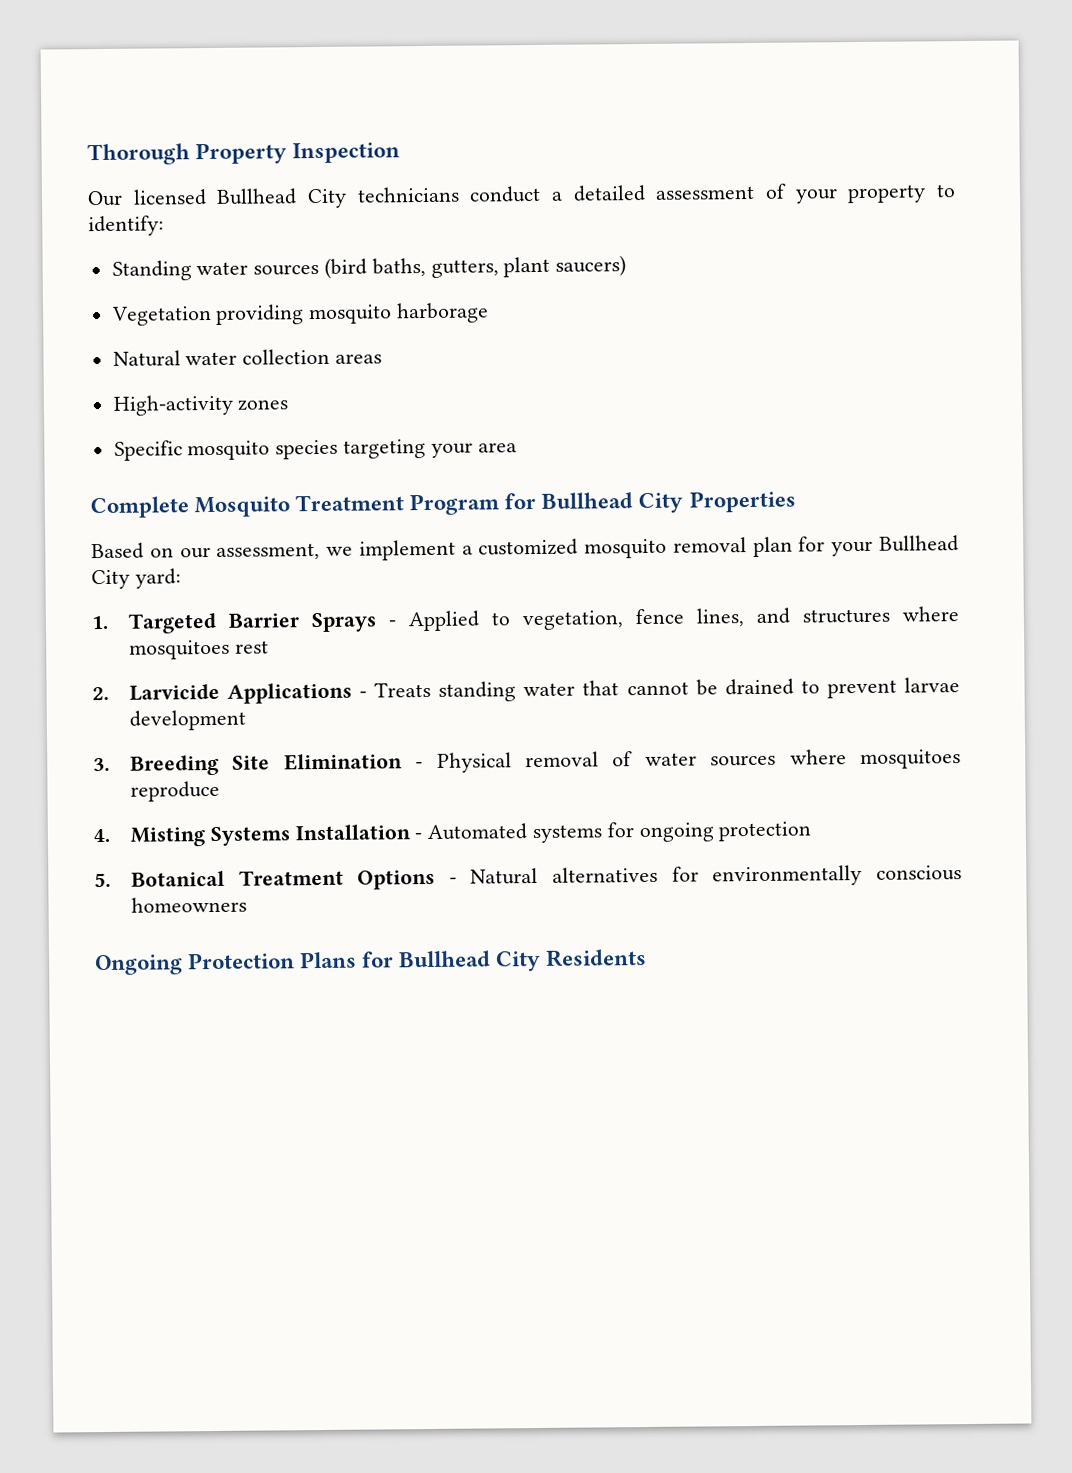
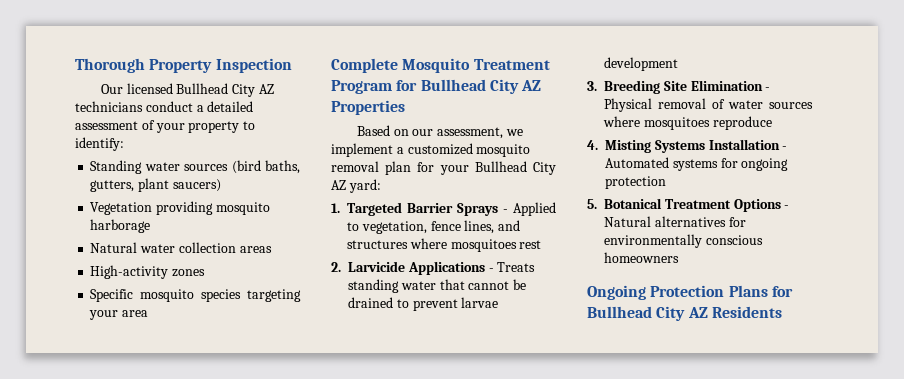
(347, 198) none -> [258,84,274,94] AZ
(684, 503) none -> [521,80,542,91] AZ
(130, 579) none -> [331,180,346,190] AZ
(542, 961) none -> [687,307,708,318] AZ

